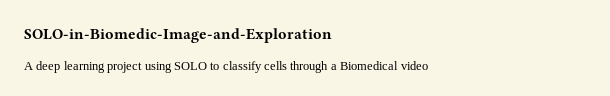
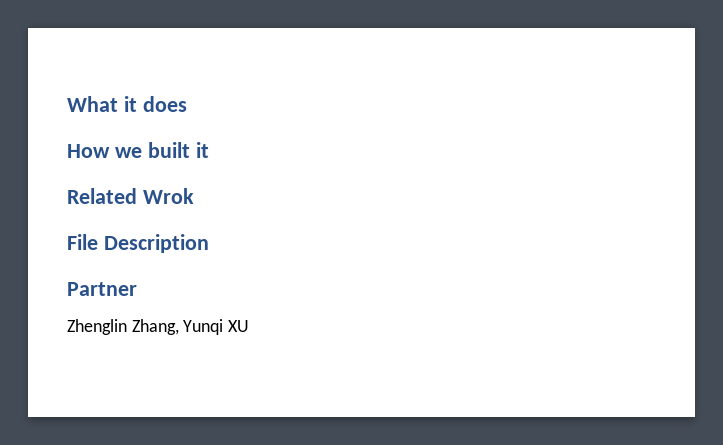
[24,28,332,43] [24,61,428,73] SOLO-in-Biomedic-Image-and-Exploration // A deep learning project using SOLO to classify cells through a Biomedical video -> [67,96,187,112] [67,142,209,158] [67,188,194,204] [67,234,209,253] [67,282,137,296] [67,319,250,335] What it does // How we built it // Related Wrok // File Description // Partner // Zhenglin Zhang, Yunqi XU

